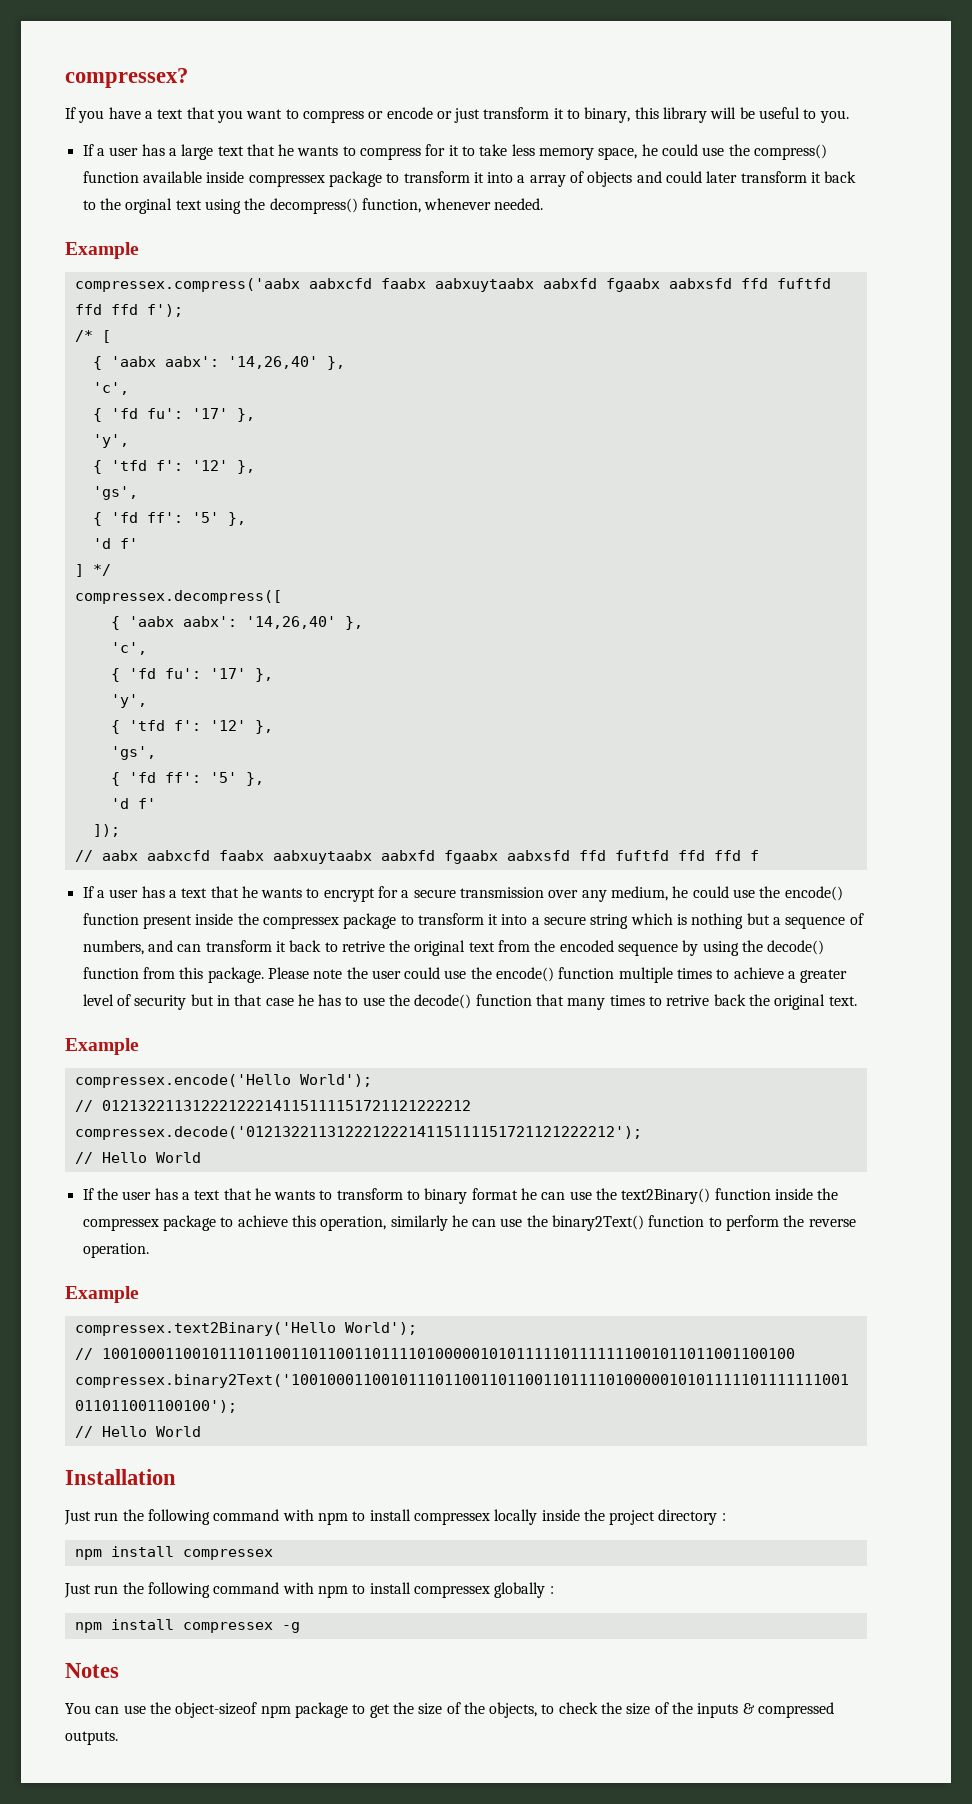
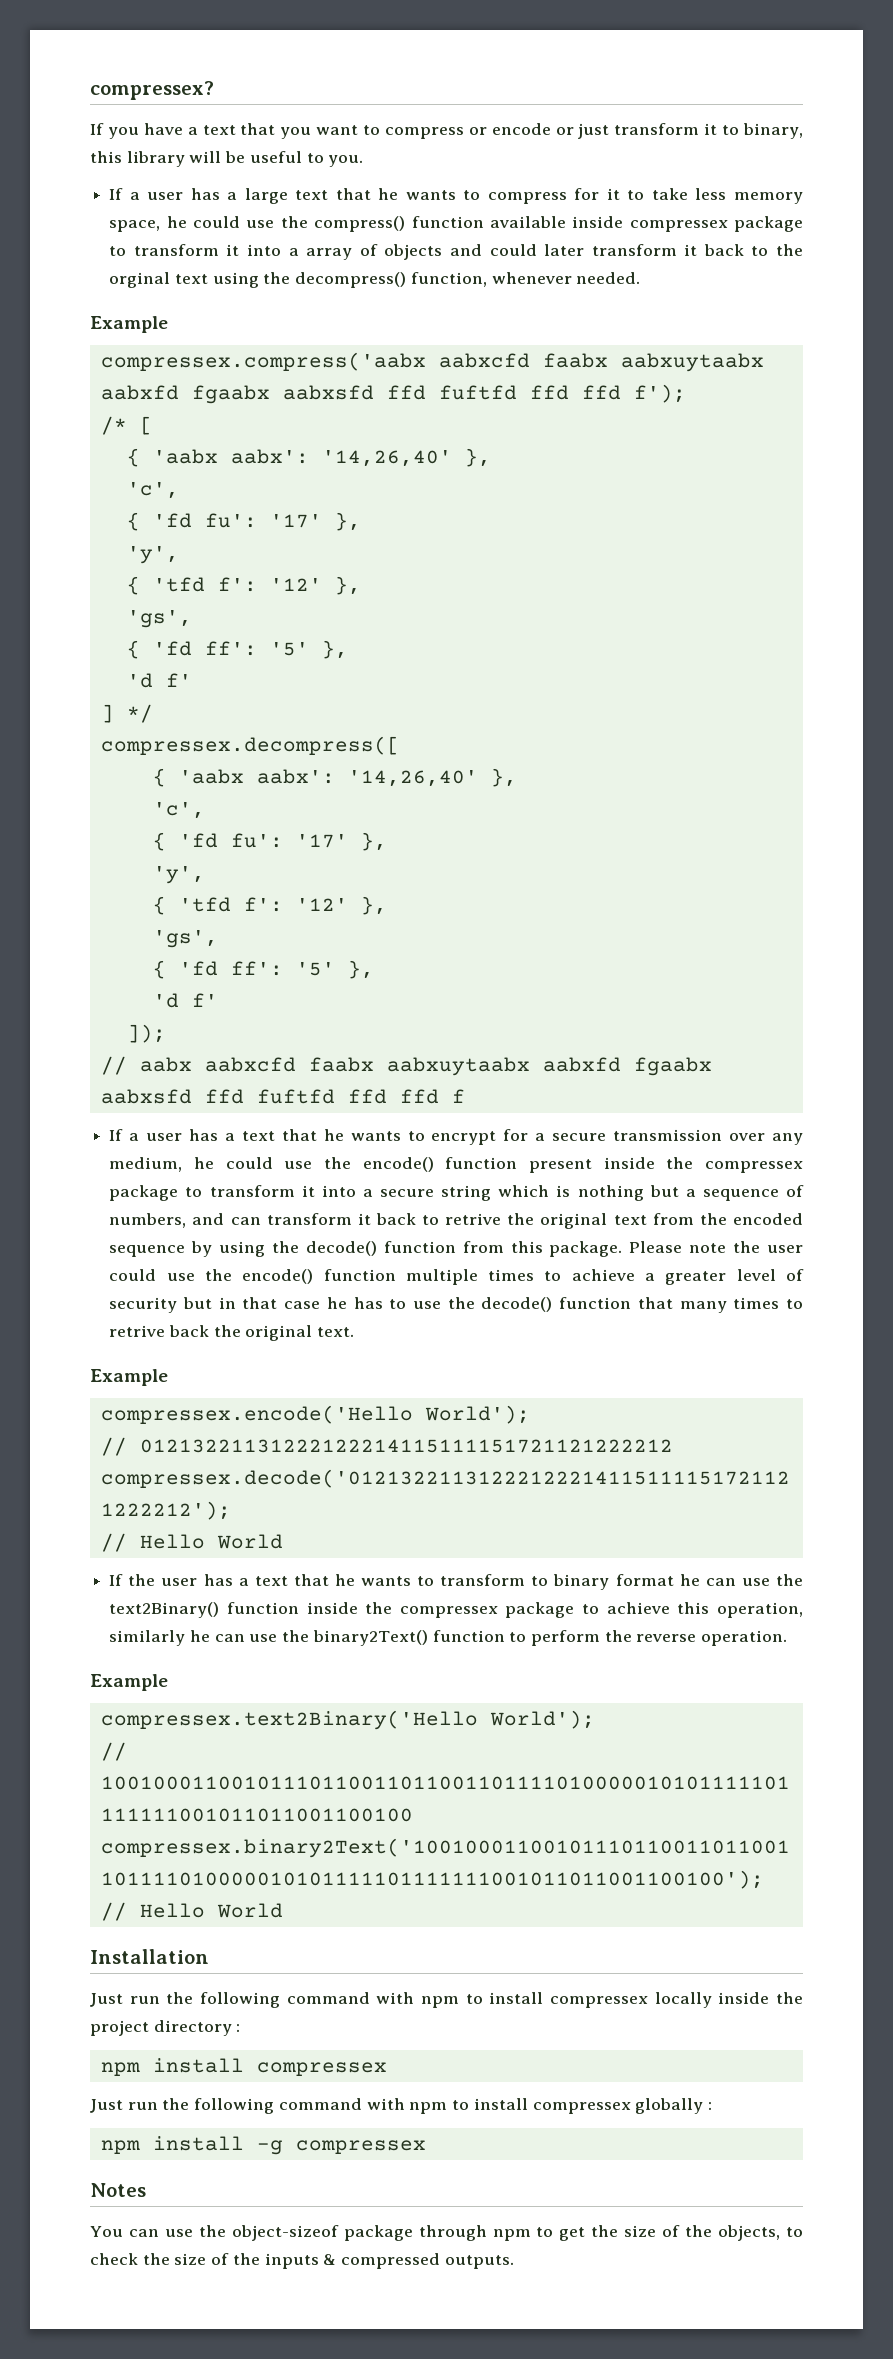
[182,1622,300,1633] compressex -g -> [256,2140,426,2155] -g compressex
[260,1702,348,1718] npm package -> [343,2225,531,2241] package through npm

